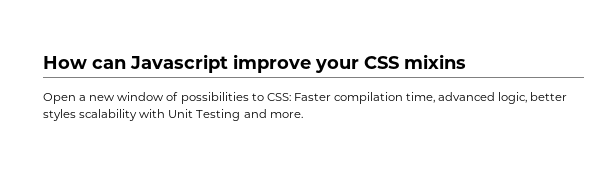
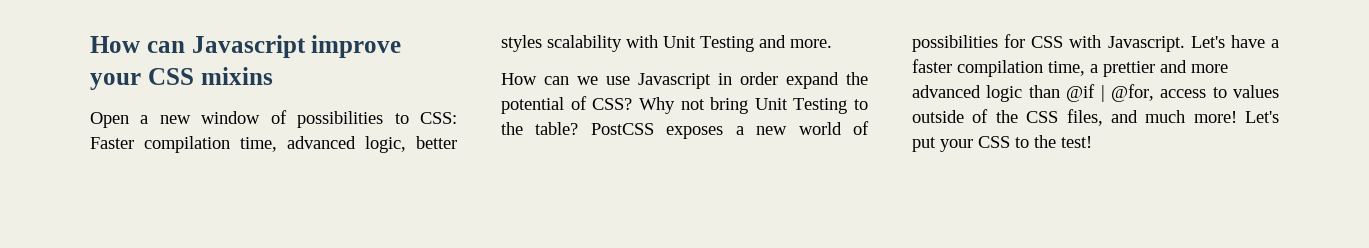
(303, 115) none -> [501,72,868,89] [501,96,868,114] [501,121,869,139] [912,34,1279,52] [912,59,1228,77] [912,84,1279,102] [912,109,1279,126] [912,135,1092,152] // How can we use Javascript in order expand the potential of CSS? Why not bring Unit Testing to the table? PostCSS exposes a new world of possibilities for CSS with Javascript. Let's have a faster compilation time, a prettier and more advanced logic than @if | @for, access to values outside of the CSS files, and much more! Let's put your CSS to the test!

